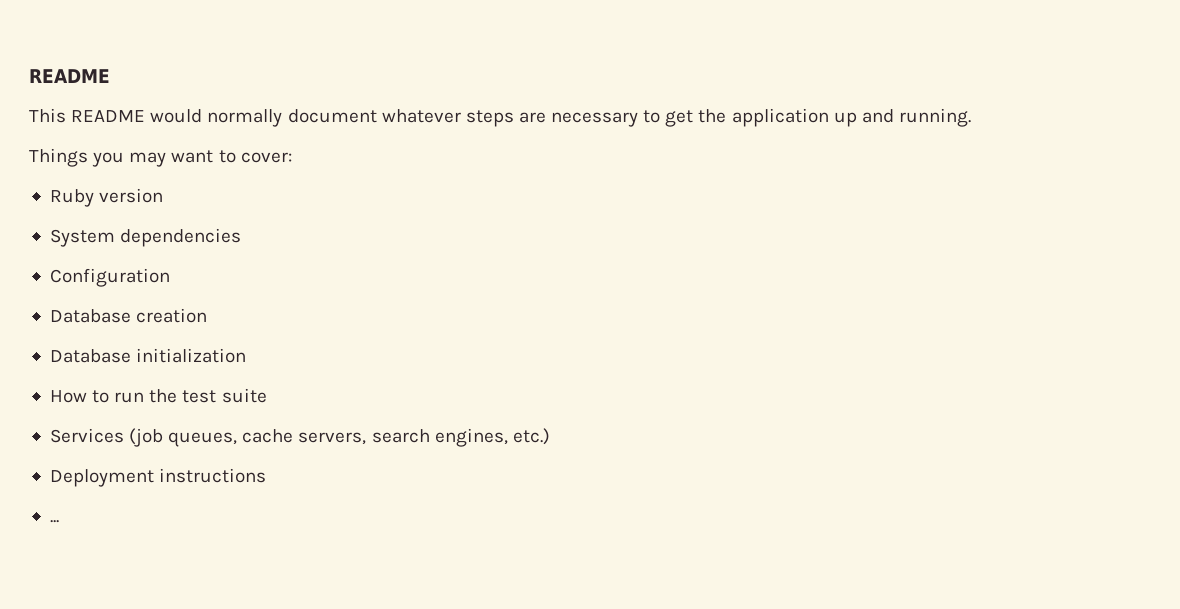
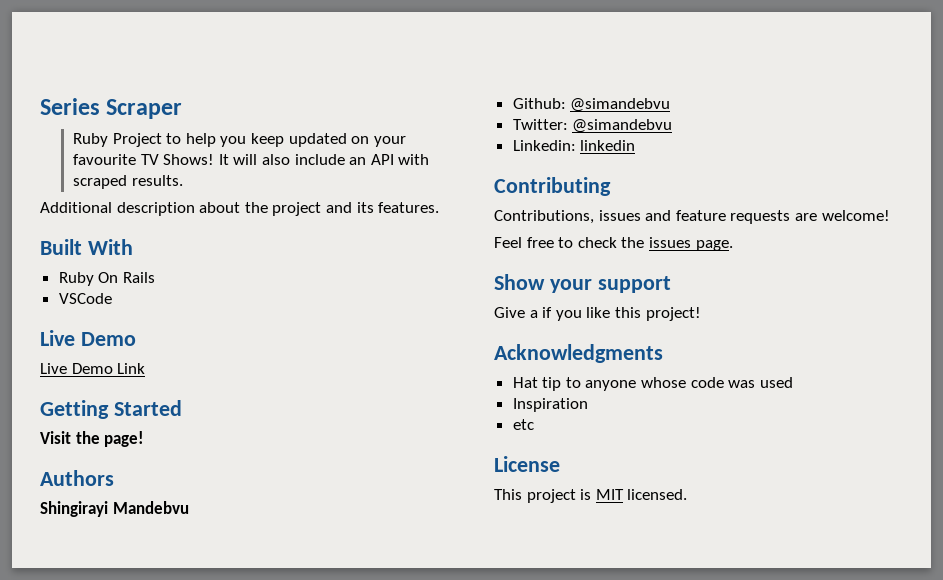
[29,69,110,83] [29,108,971,127] [29,148,292,167] [49,188,164,207] [49,228,242,247] [49,268,170,287] [49,308,208,323] [49,348,247,363] [49,388,267,403] [49,428,550,447] [49,468,267,487] [49,520,59,523] README // This README would normally document whatever steps are necessary to get the application up and running. // Things you may want to cover: // Ruby version // System dependencies // Configuration // Database creation // Database initialization // How to run the test suite // Services (job queues, cache servers, search engines, etc.) // Deployment instructions // ... -> [40,98,183,119] [73,133,406,147] [73,154,430,165] [73,175,183,189] [40,202,440,216] [40,239,133,255] [58,272,155,286] [58,293,112,304] [40,330,136,346] [40,363,146,374] [40,400,182,419] [40,431,145,447] [40,470,114,486] [40,501,189,517] [512,98,671,112] [512,119,673,133] [512,140,636,151] [494,177,611,196] [494,210,890,224] [494,237,733,251] [494,274,671,293] [494,307,701,321] [494,344,663,363] [512,377,793,391] [512,398,588,412] [512,419,534,430] [494,456,560,472] [494,489,688,503] Series Scraper // Ruby Project to help you keep updated on your favourite TV Shows! It will also include an API with scraped results. // Additional description about the project and its features. // Built With // Ruby On Rails // VSCode // Live Demo // Live Demo Link // Getting Started // Visit the page! // Authors // Shingirayi Mandebvu // Github: @simandebvu // Twitter: @simandebvu // Linkedin: linkedin // Contributing // Contributions, issues and feature requests are welcome! // Feel free to check the issues page. // Show your support // Give a if you like this project! // Acknowledgments // Hat tip to anyone whose code was used // Inspiration // etc // License // This project is MIT licensed.

